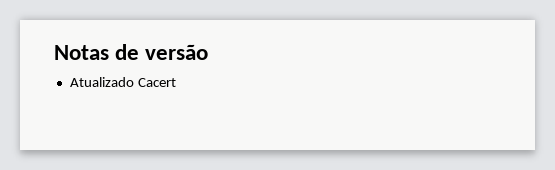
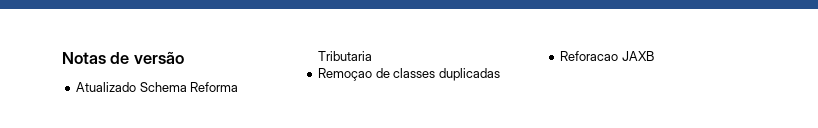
[137,78,176,87] Cacert -> [139,82,239,92] [318,51,373,61] [318,68,500,81] [560,51,654,61] Schema Reforma Tributaria // Remoçao de classes duplicadas // Reforacao JAXB

